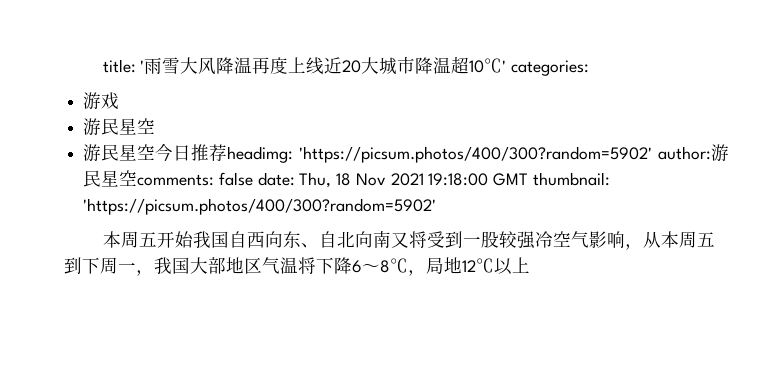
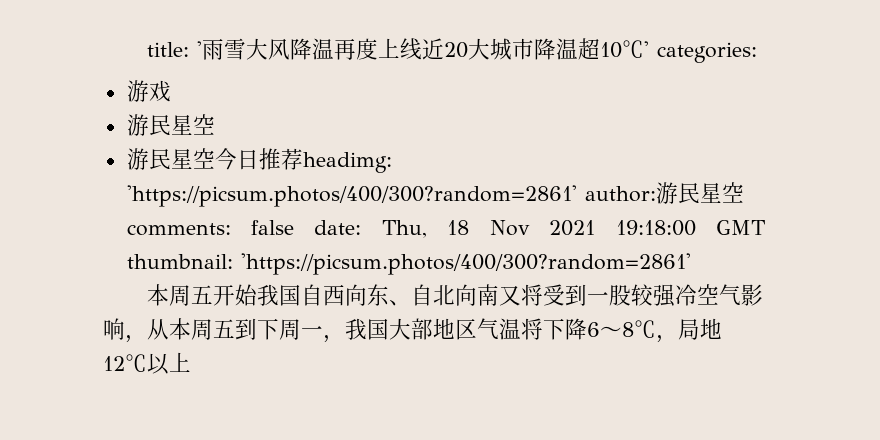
[299,146,653,163] 'https://picsum.photos/400/300?random=5902' -> [126,185,577,207] 'https://picsum.photos/400/300?random=2861'
[83,198,437,215] 'https://picsum.photos/400/300?random=5902' -> [240,253,691,275] 'https://picsum.photos/400/300?random=2861'

